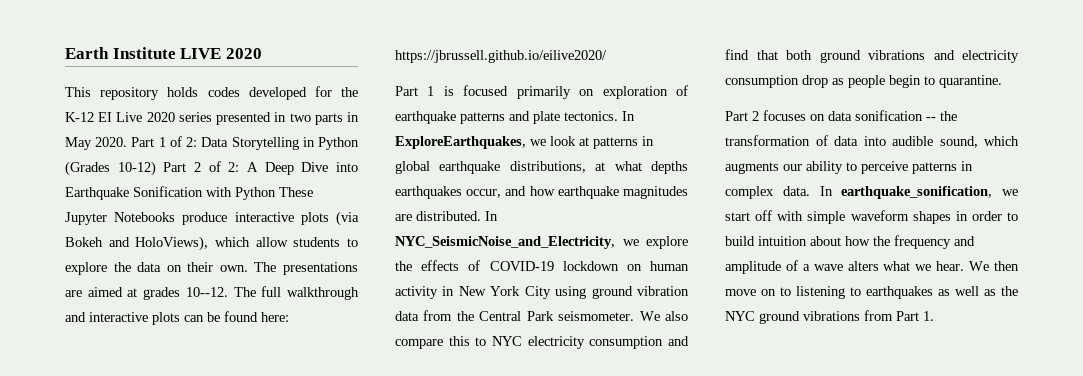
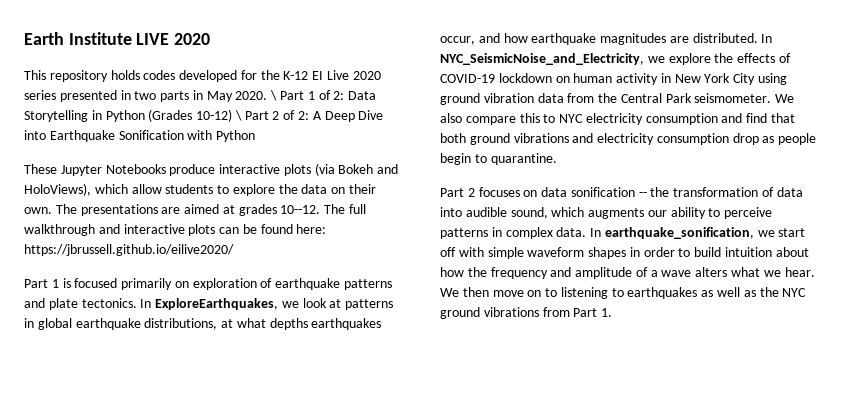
(128, 142) none -> [270,90,278,101] \
(156, 168) none -> [234,110,242,121] \
(276, 193) none -> (256, 136) //

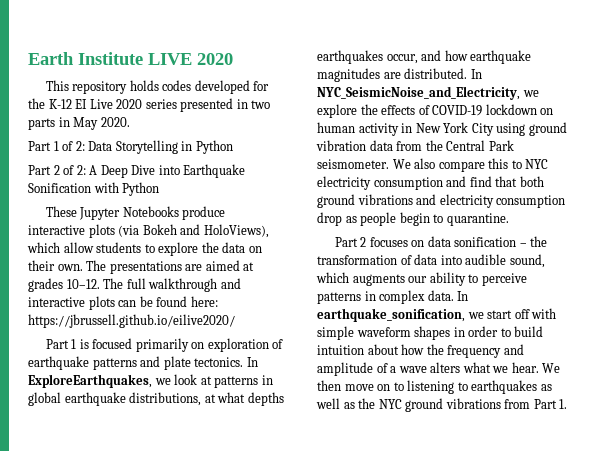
[270,90,278,101] \ -> (130, 122) //
[148,109,242,122] (Grades 10-12) \ -> (233, 147) //
[280,205,321,214] 10--12. -> [66,279,100,289] 10–12.
[638,192,647,197] -- -> [519,243,527,247] –

